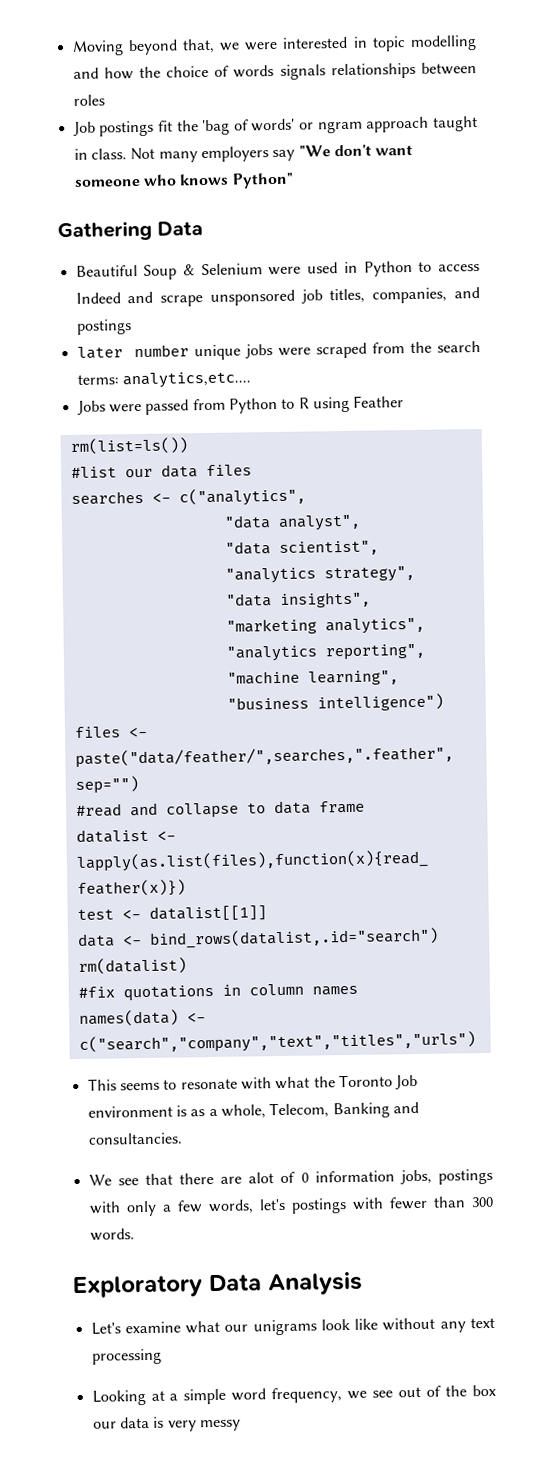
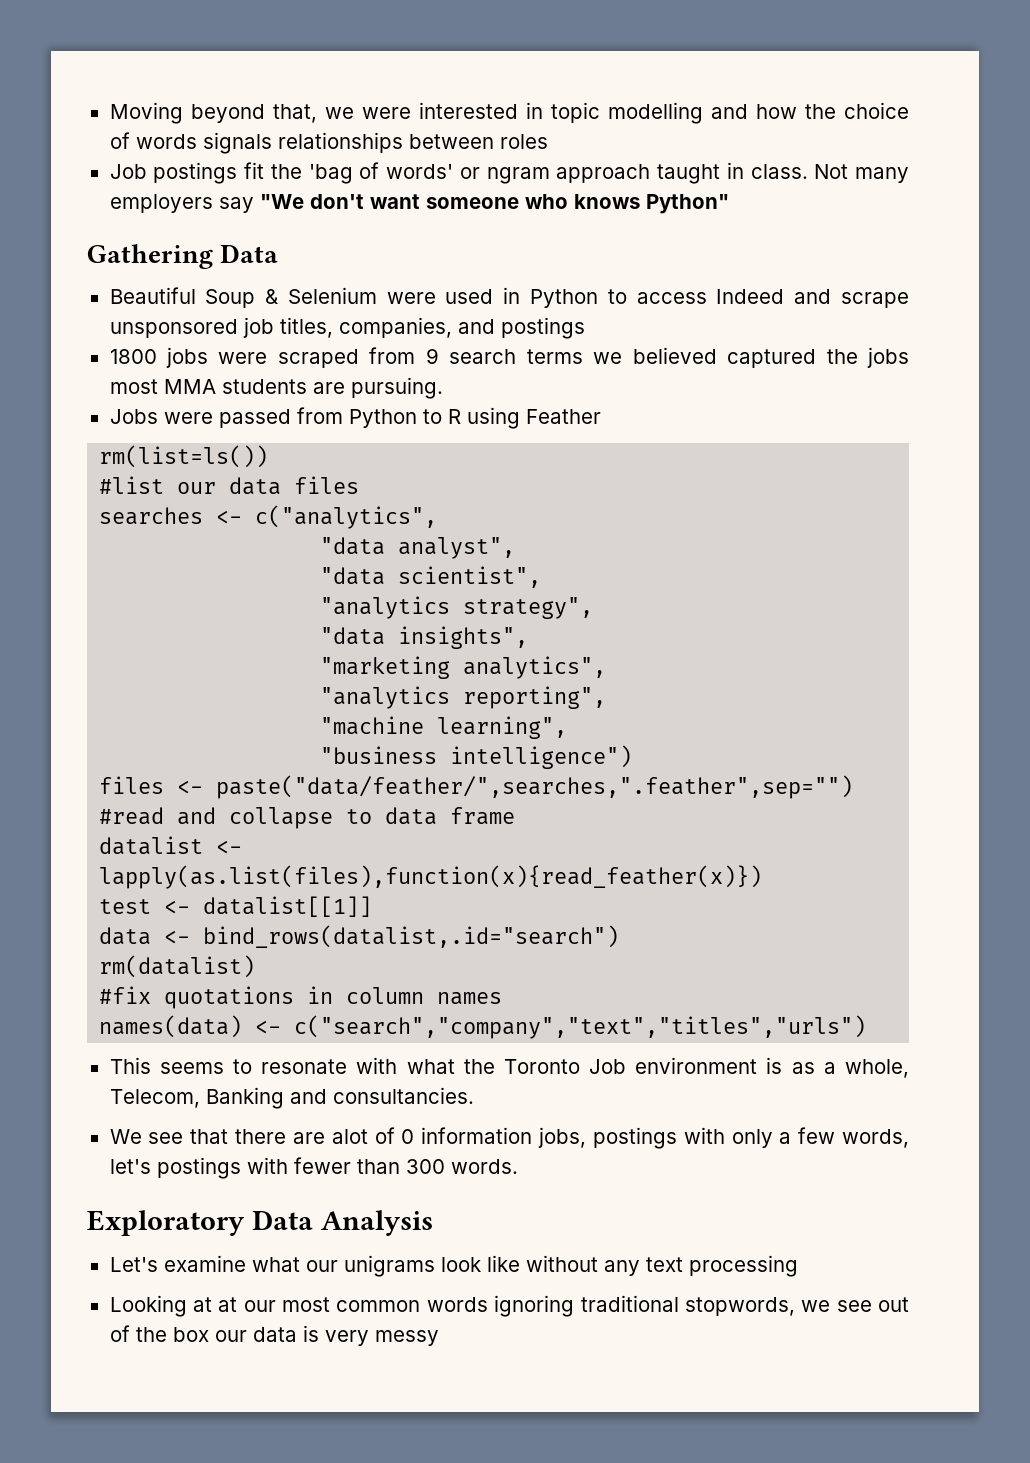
[76,344,242,361] later number unique -> [109,349,157,364] 1800
[410,340,481,354] [76,371,251,389] the search terms: analytics,etc.... -> [425,347,909,368] [109,377,443,399] 9 search terms we believed captured the jobs most MMA students are pursuing.
[169,1387,343,1405] a simple word frequency, -> [218,1295,795,1317] at our most common words ignoring traditional stopwords,

